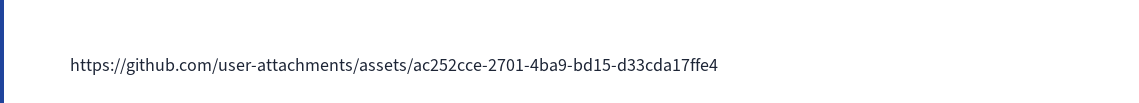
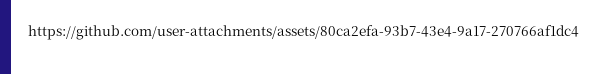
[70,58,718,75] https://github.com/user-attachments/assets/ac252cce-2701-4ba9-bd15-d33cda17ffe4 -> [28,25,579,40] https://github.com/user-attachments/assets/80ca2efa-93b7-43e4-9a17-270766af1dc4

